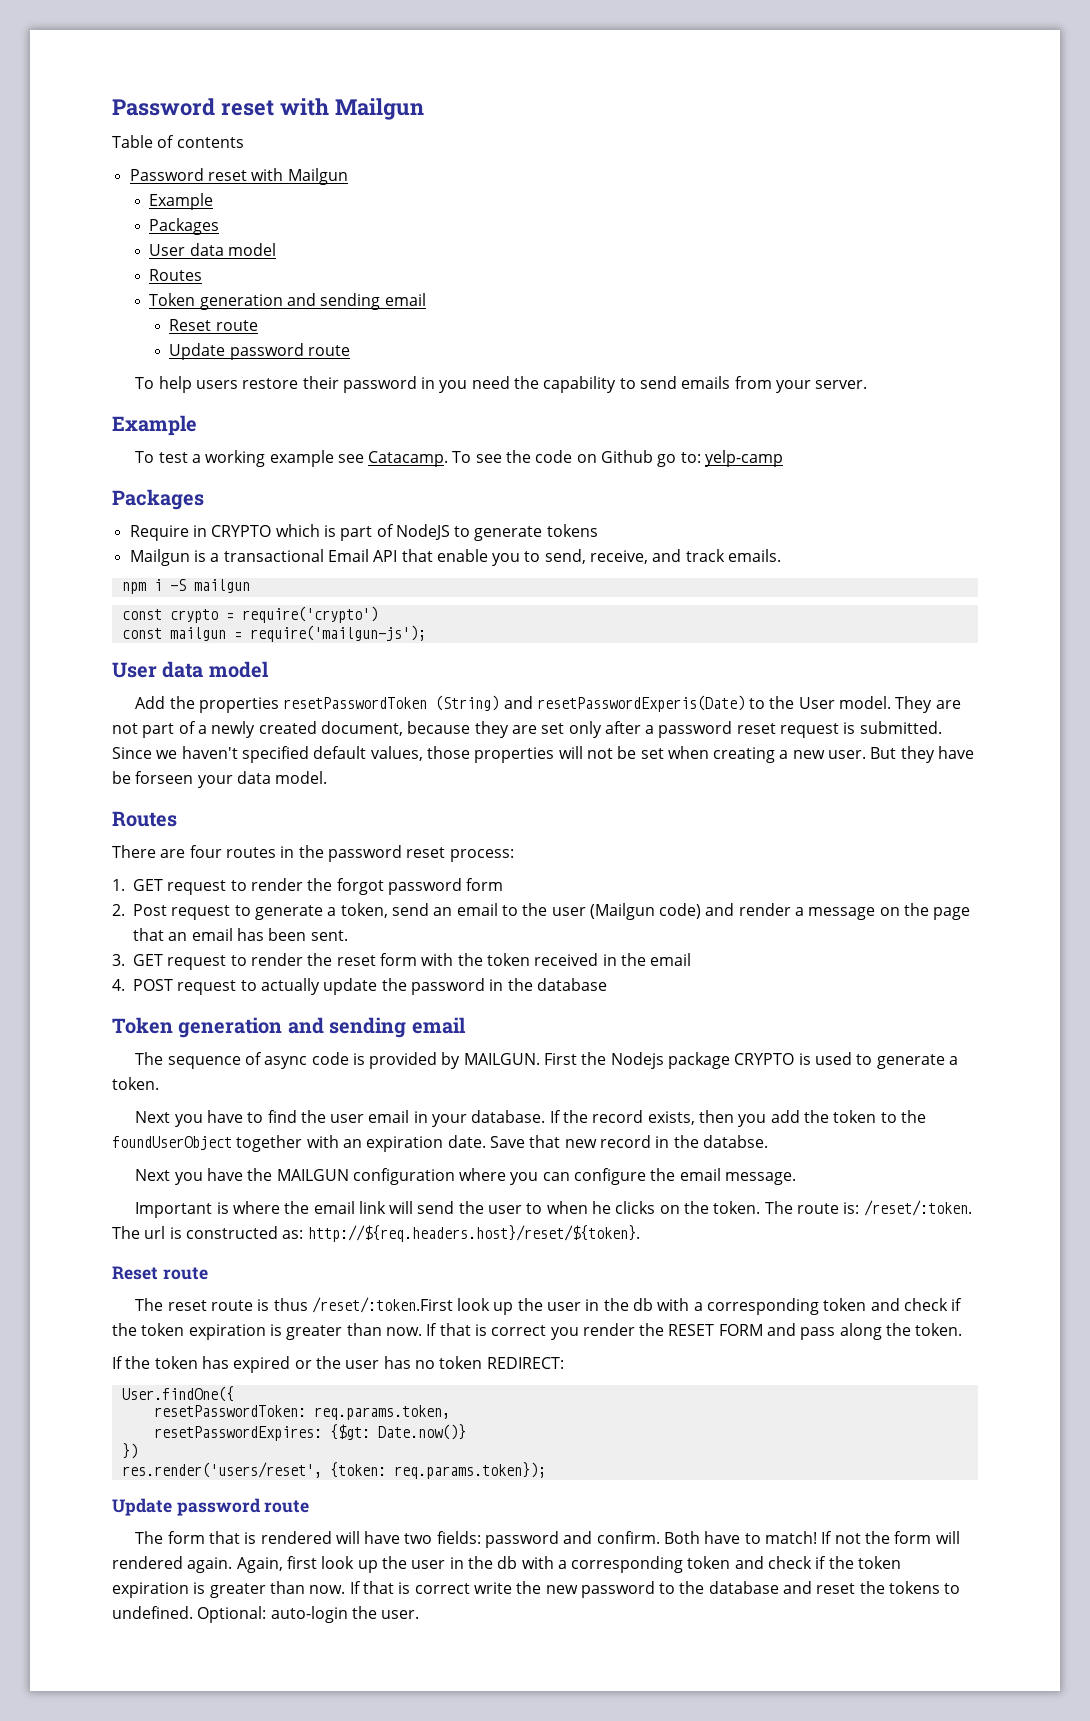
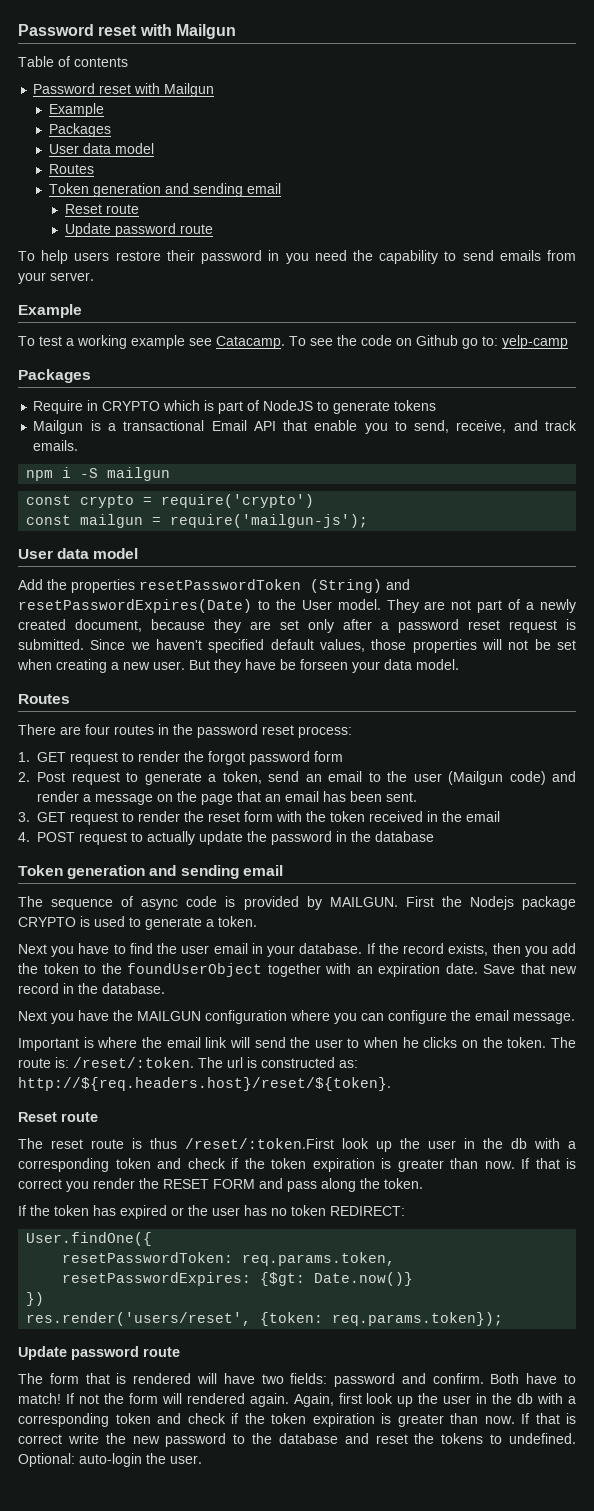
[536,695,745,712] resetPasswordExperis(Date) -> [18,599,252,613] resetPasswordExpires(Date)
[702,1135,768,1148] databse. -> [102,983,165,994] database.

